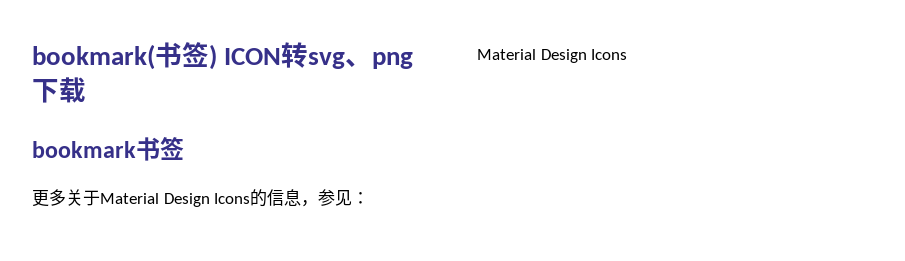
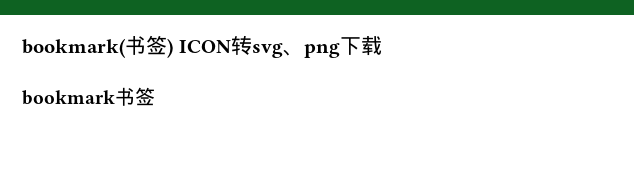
[32,189,370,207] [477,49,628,63] // 更多关于Material Design Icons的信息，参见：Material Design Icons -> (155, 96) none

